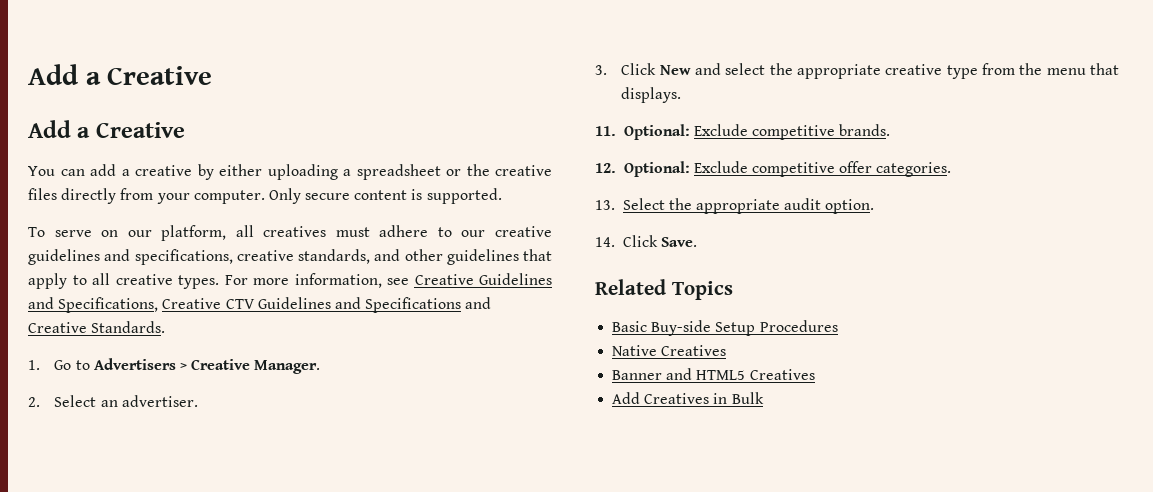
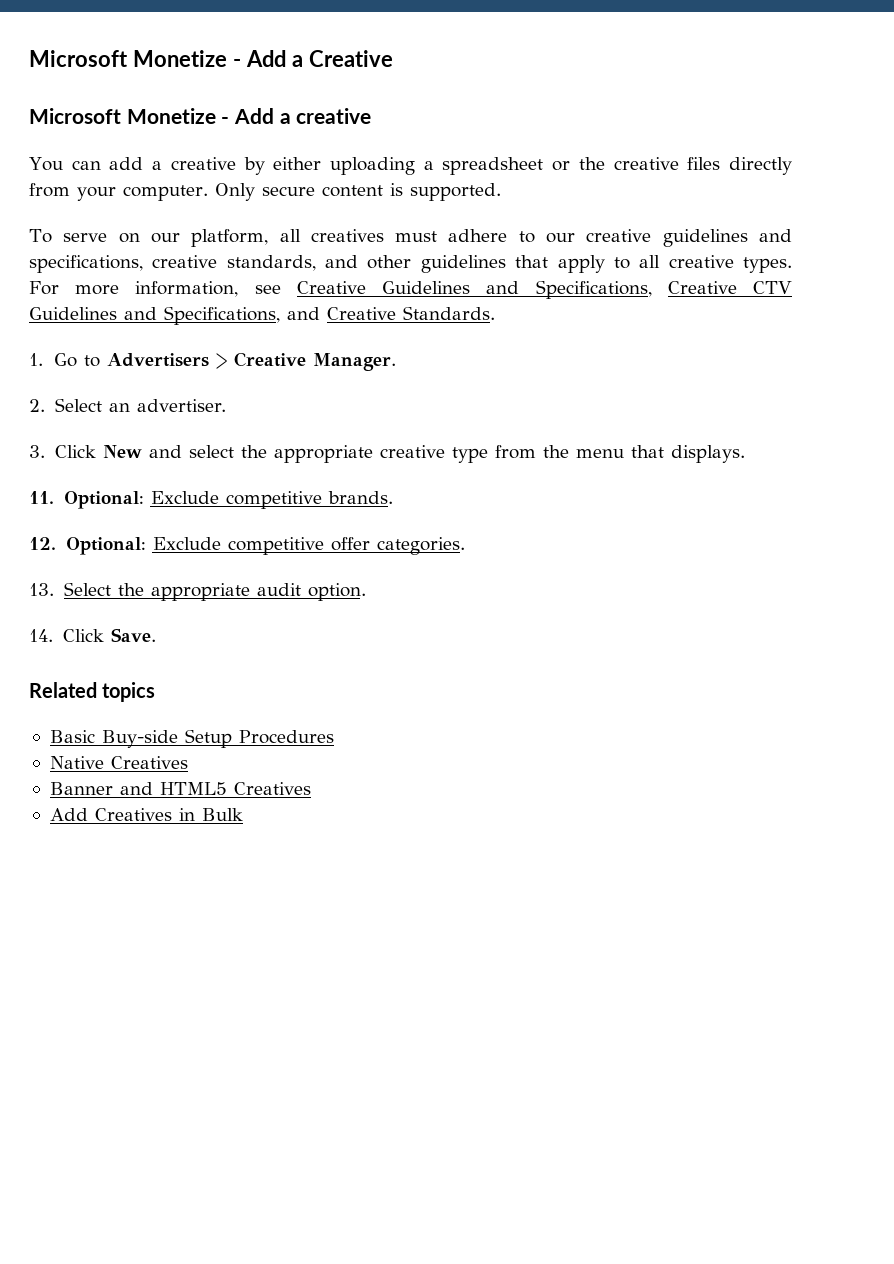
[28,64,213,85] [28,120,185,138] Add a Creative // Add a Creative -> [29,50,393,67] [29,108,372,124] Microsoft Monetize - Add a Creative // Microsoft Monetize - Add a creative
[365,297,462,313] Specifications -> [164,306,280,325] Specifications,
[671,281,733,300] Topics -> [102,682,156,702] topics

